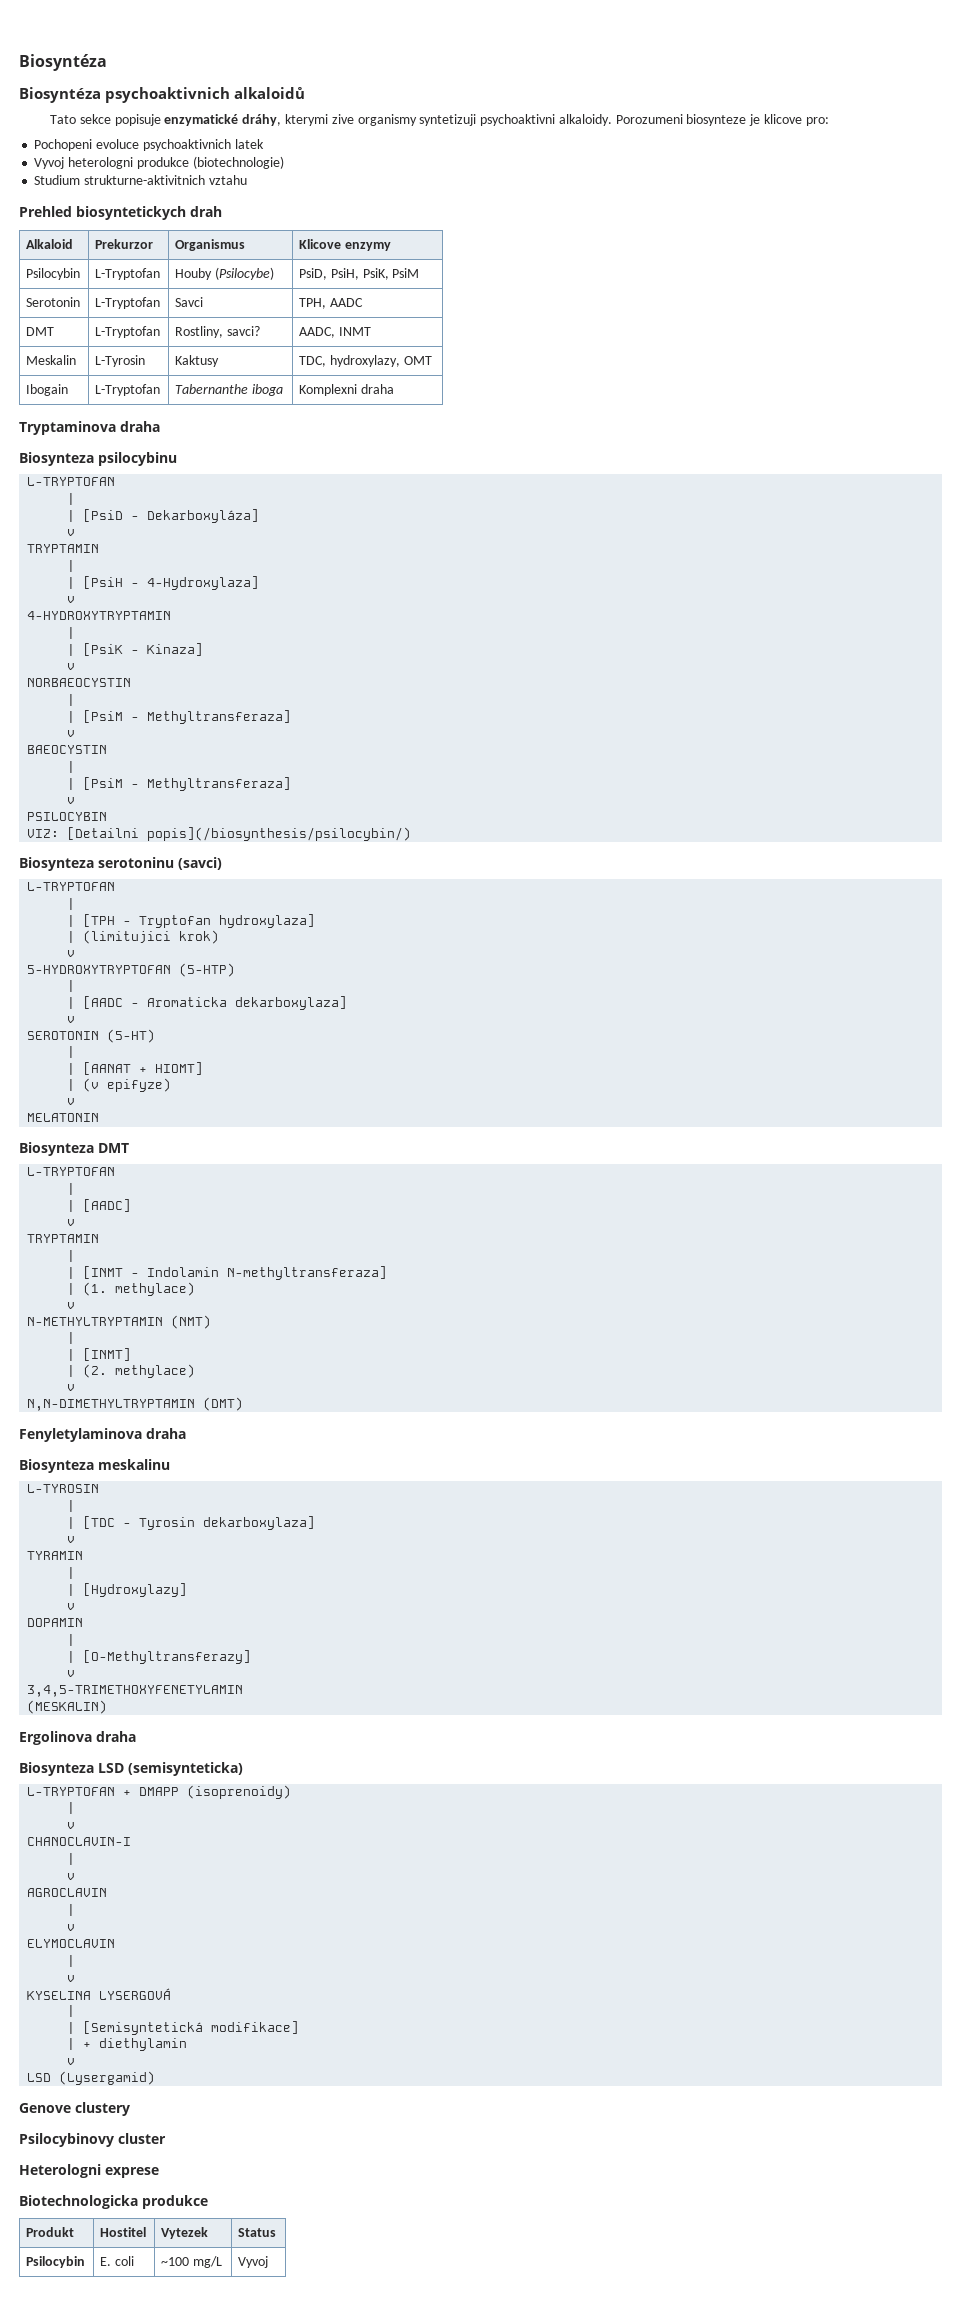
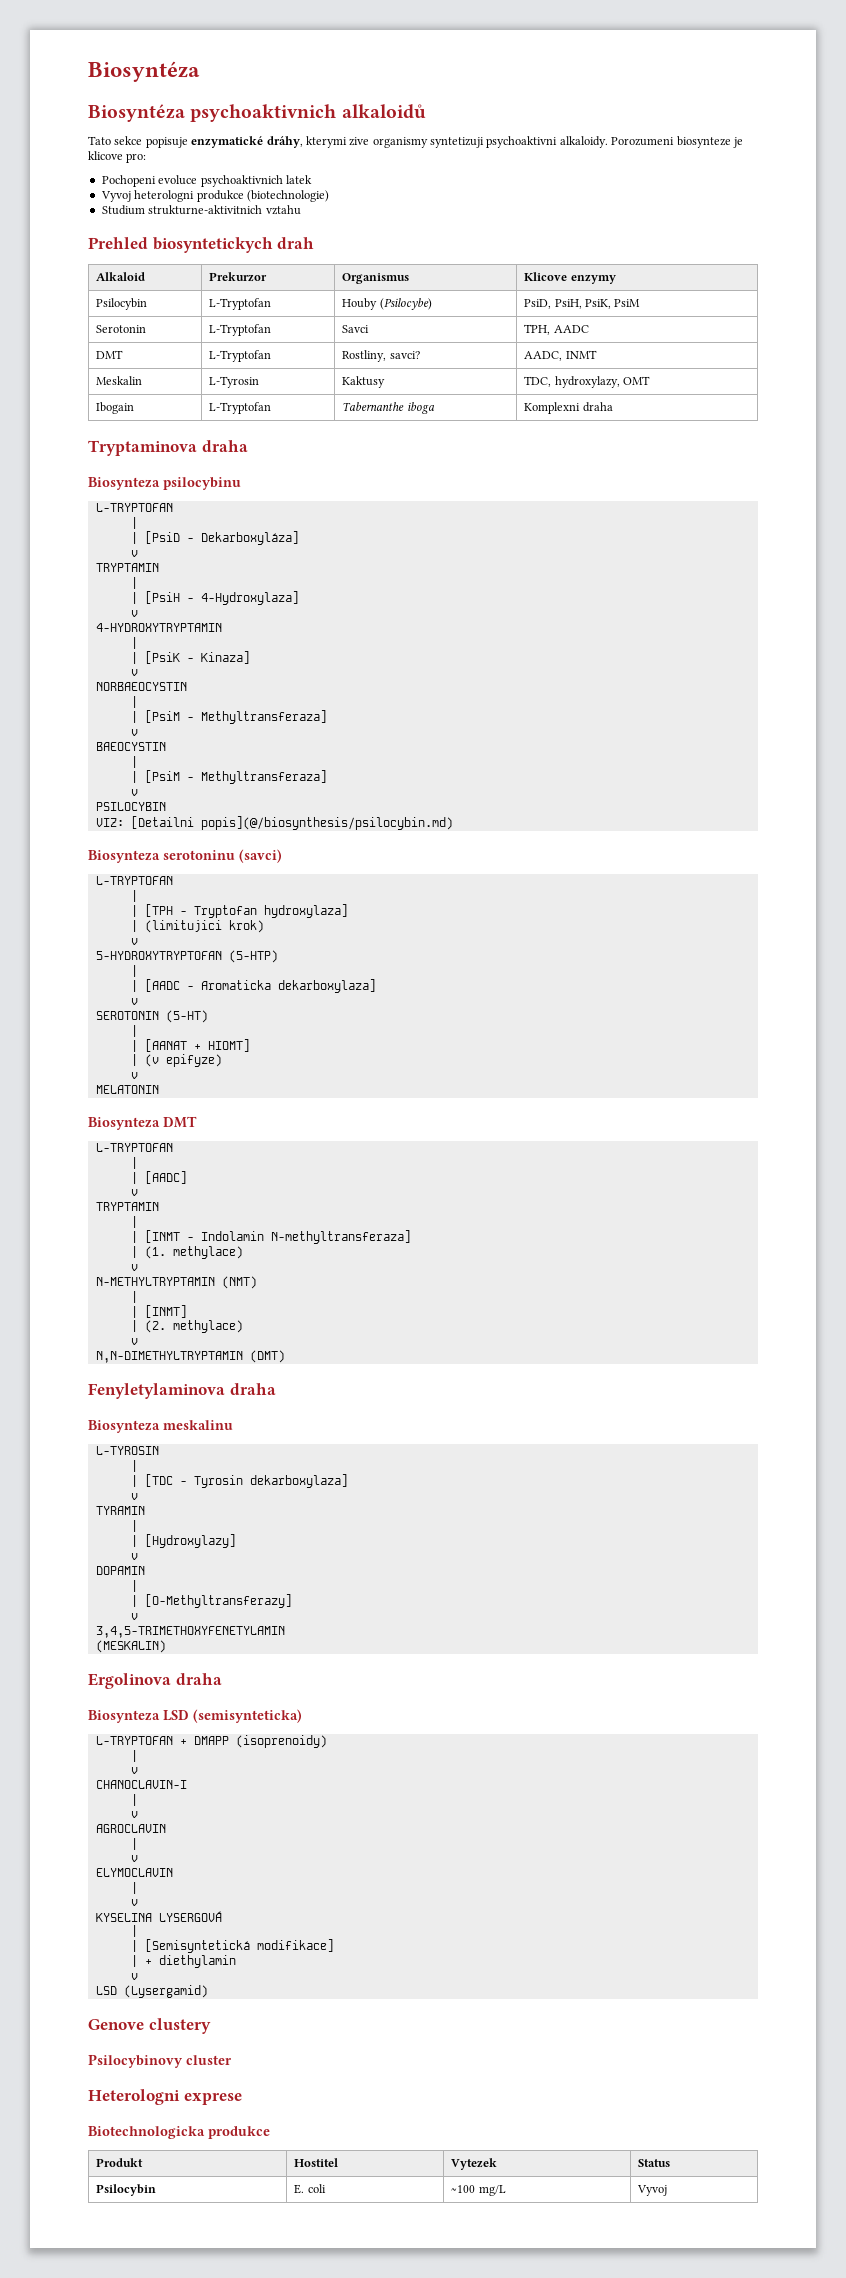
[147,827,412,841] popis](/biosynthesis/psilocybin/) -> [200,816,453,830] popis](@/biosynthesis/psilocybin.md)

